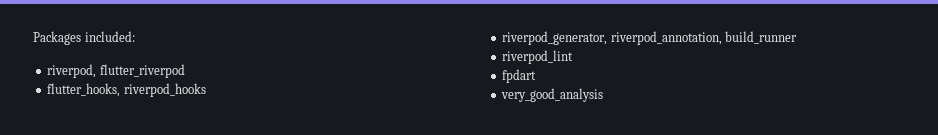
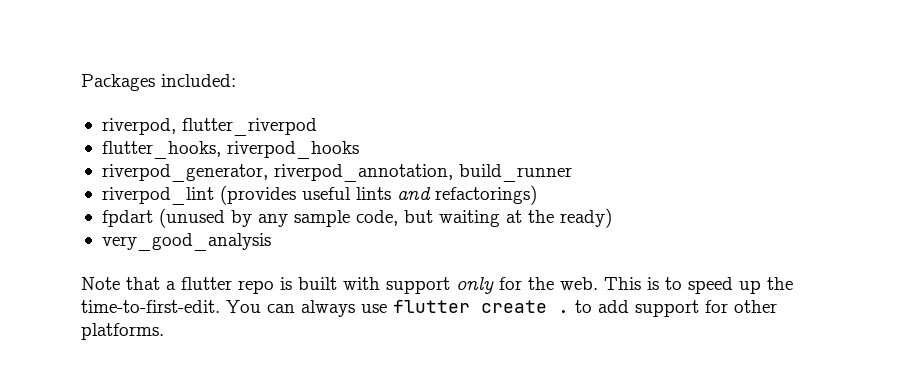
[502,69,537,83] [501,88,604,102] // fpdart // very_good_analysis -> [219,185,537,205] [101,208,612,228] [101,233,271,251] [81,277,793,294] [81,300,777,317] [81,323,164,340] (provides useful lints and refactorings) // fpdart (unused by any sample code, but waiting at the ready) // very_good_analysis // Note that a flutter repo is built with support only for the web. This is to speed up the time-to-first-edit. You can always use flutter create . to add support for other platforms.

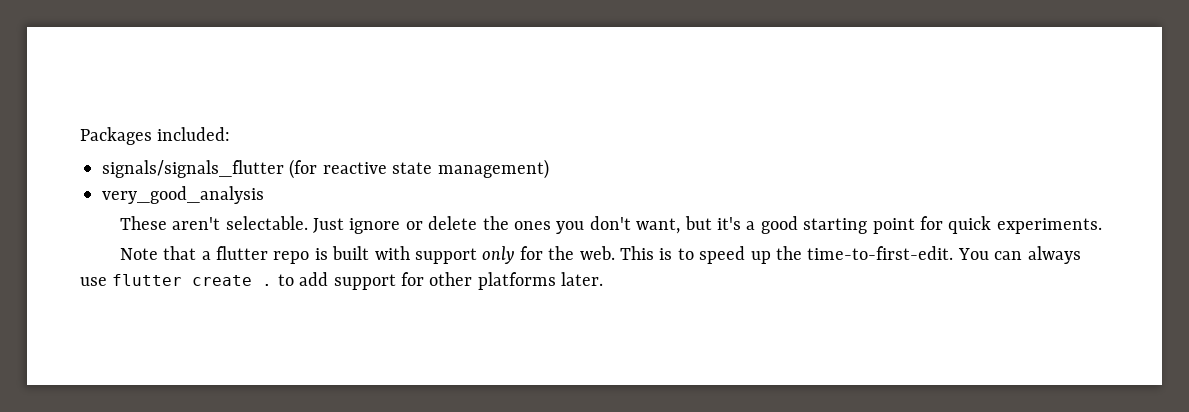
[101,118,317,136] [101,141,359,159] [101,164,572,182] [101,185,537,205] [101,208,612,228] [101,233,271,251] riverpod, flutter_riverpod // flutter_hooks, riverpod_hooks // riverpod_generator, riverpod_annotation, build_runner // riverpod_lint (provides useful lints and refactorings) // fpdart (unused by any sample code, but waiting at the ready) // very_good_analysis -> [102,159,549,179] [102,186,264,204] [119,216,1102,234] signals/signals_flutter (for reactive state management) // very_good_analysis // These aren't selectable. Just ignore or delete the ones you don't want, but it's a good starting point for quick experiments.
[81,323,164,340] platforms. -> [477,272,604,290] platforms later.

